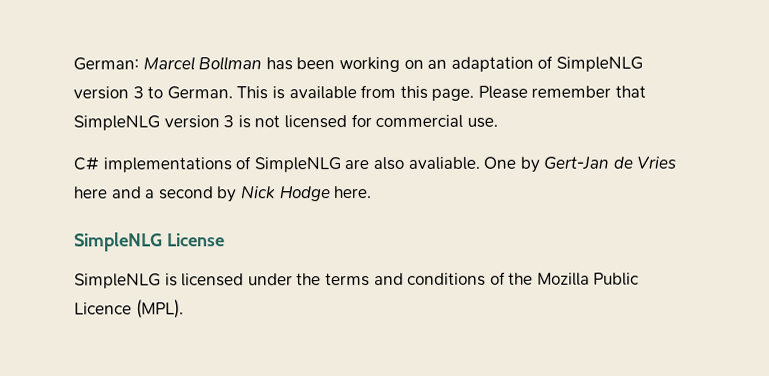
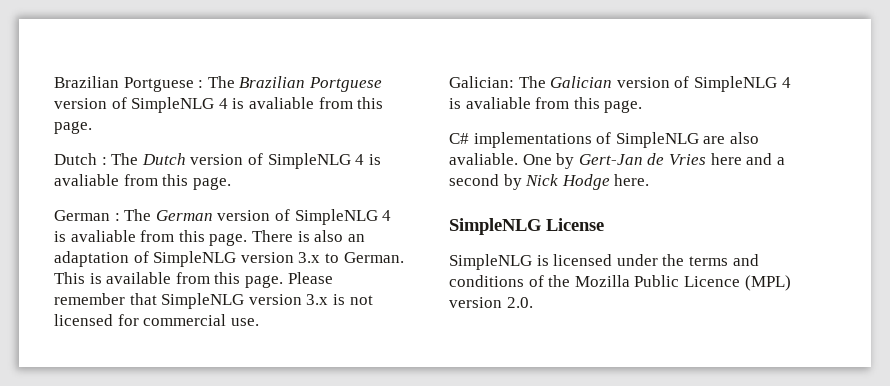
[73,56,424,73] German: Marcel Bollman has been working on -> [54,76,382,92] [54,97,384,113] [54,121,92,134] [54,153,381,169] [54,174,231,190] [54,209,392,225] [54,230,344,246] Brazilian Portguese : The Brazilian Portguese version of SimpleNLG 4 is avaliable from this page. // Dutch : The Dutch version of SimpleNLG 4 is avaliable from this page. // German : The German version of SimpleNLG 4 is avaliable from this page. There is also
[132,86,144,99] 3 -> [298,252,321,263] 3.x
[223,115,235,128] 3 -> [306,294,329,305] 3.x
(498, 122) none -> [449,76,791,92] [449,97,643,113] // Galician: The Galician version of SimpleNLG 4 is avaliable from this page.
[135,299,184,319] (MPL). -> [744,275,791,291] [449,297,533,308] (MPL) version 2.0.

